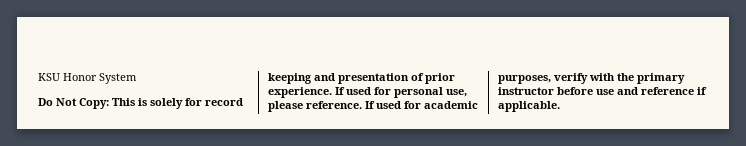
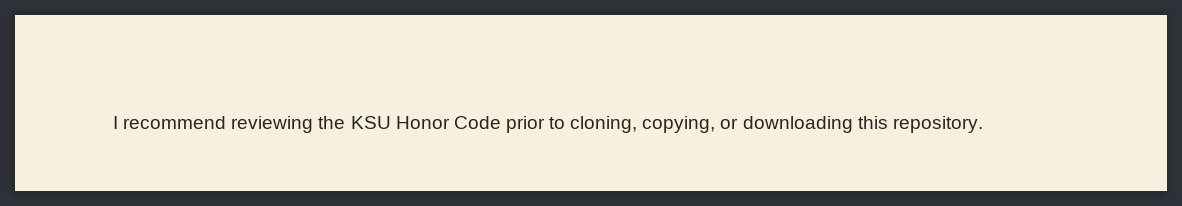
[38,73,137,84] [38,98,243,109] [268,73,455,84] [268,87,467,98] [268,101,478,112] [498,73,685,84] [498,87,707,95] [498,101,560,112] KSU Honor System // Do Not Copy: This is solely for record keeping and presentation of prior experience. If used for personal use, please reference. If used for academic purposes, verify with the primary instructor before use and reference if applicable. -> [113,116,983,133] I recommend reviewing the KSU Honor Code prior to cloning, copying, or downloading this repository.

